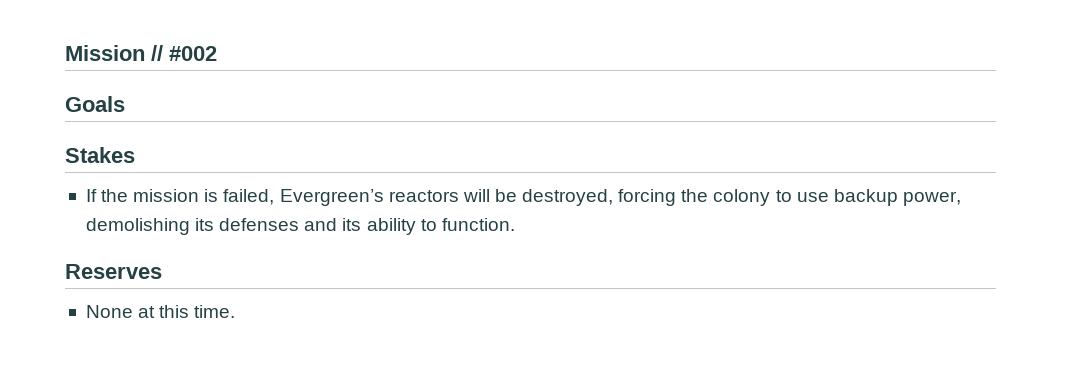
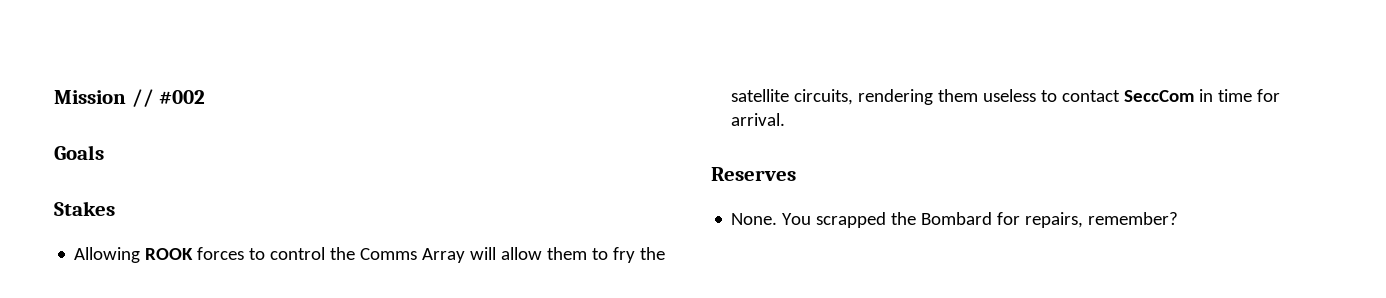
[85,189,961,206] [85,218,515,235] [65,264,162,279] [85,305,236,318] If the mission is failed, Evergreen’s reactors will be destroyed, forcing the colony to use backup power, demolishing its defenses and its ability to function. // Reserves // None at this time. -> [74,247,666,263] [731,89,1281,105] [731,113,786,126] [711,167,796,181] [731,212,1179,228] Allowing ROOK forces to control the Comms Array will allow them to fry the satellite circuits, rendering them useless to contact SeccCom in time for arrival. // Reserves // None. You scrapped the Bombard for repairs, remember?

